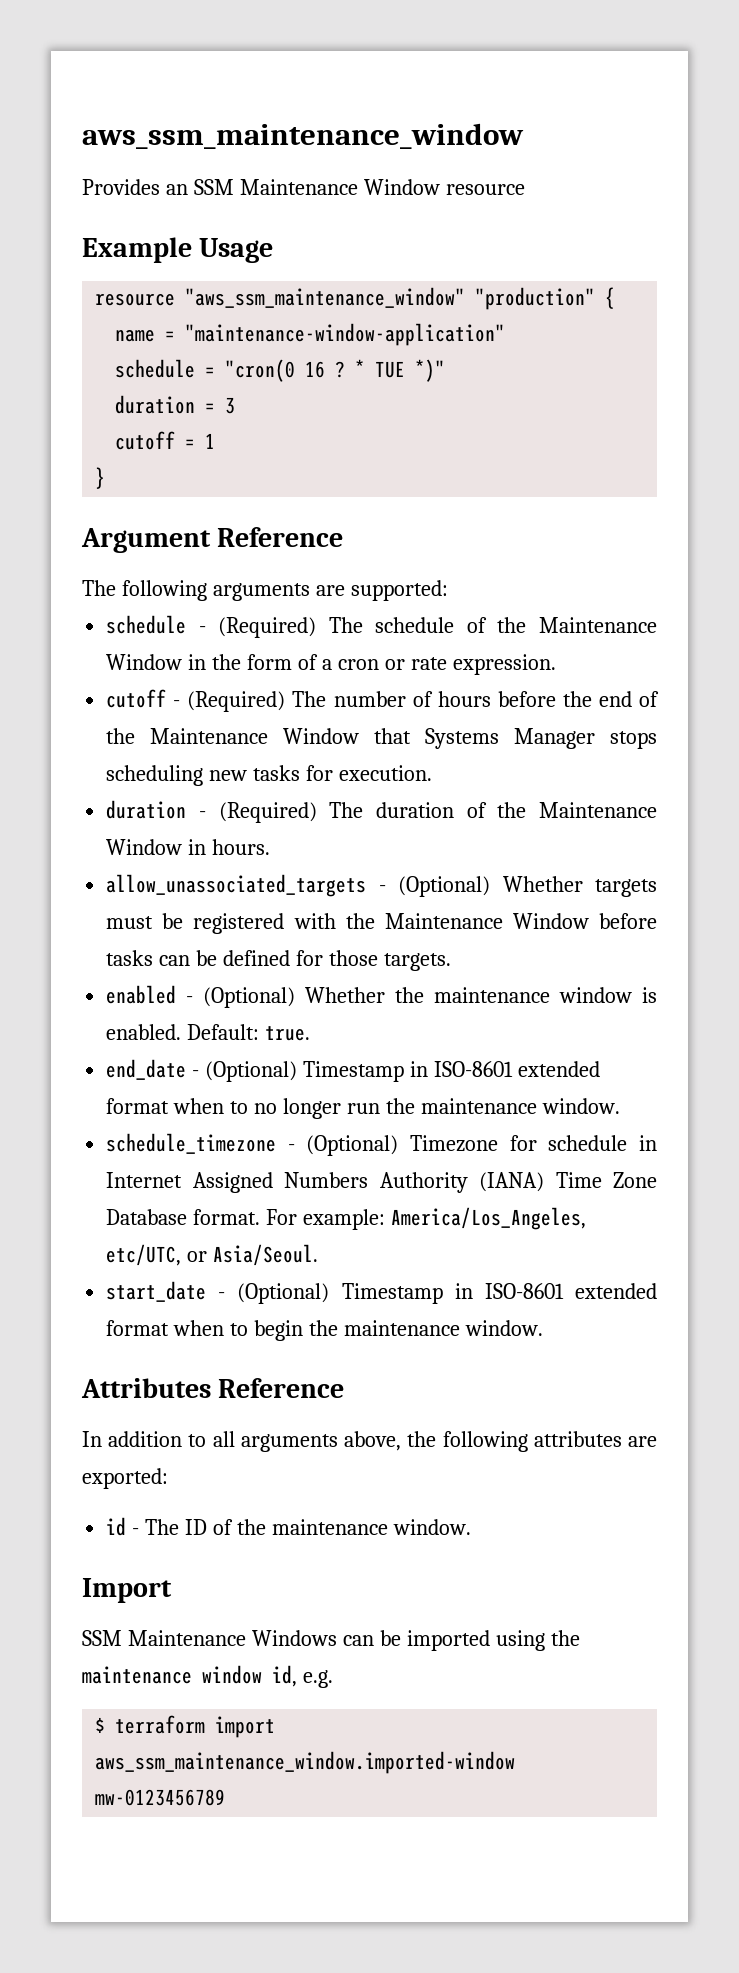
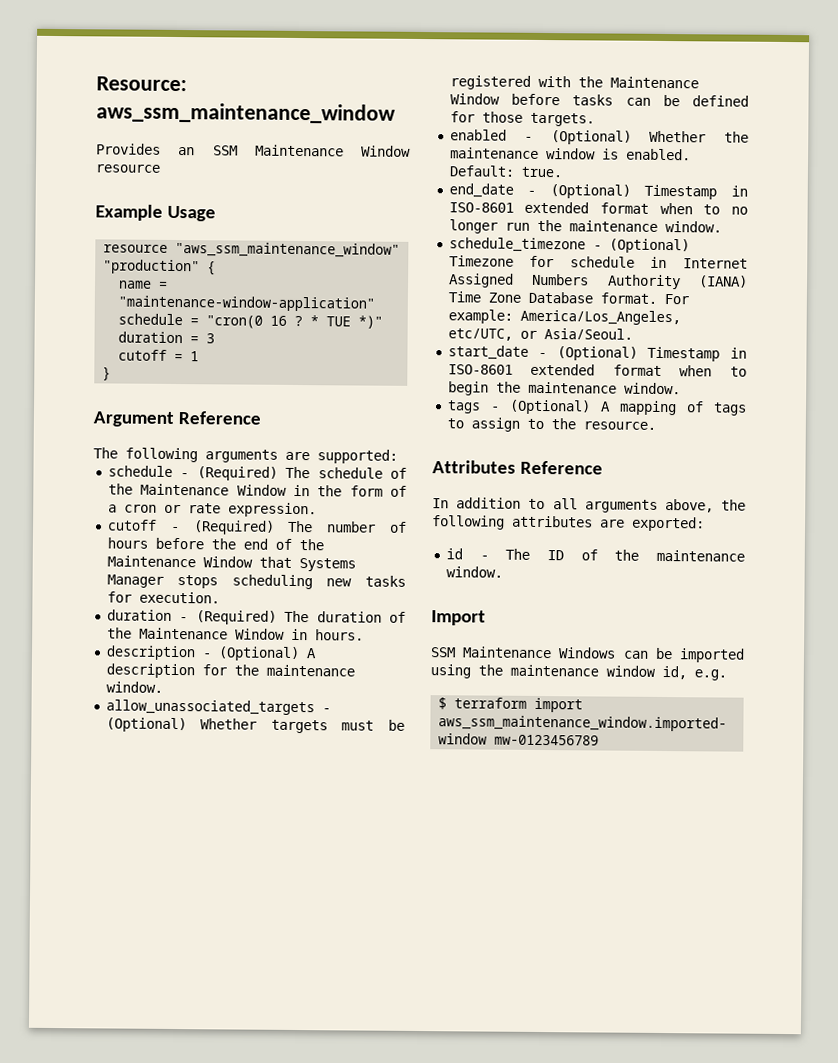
(82, 136) none -> [96,76,187,92] Resource:
(271, 847) none -> [105,645,317,662] [105,663,355,679] [105,681,163,693] // description - (Optional) A description for the maintenance window.
(543, 1328) none -> [446,399,747,416] [446,417,656,432] // tags - (Optional) A mapping of tags to assign to the resource.

